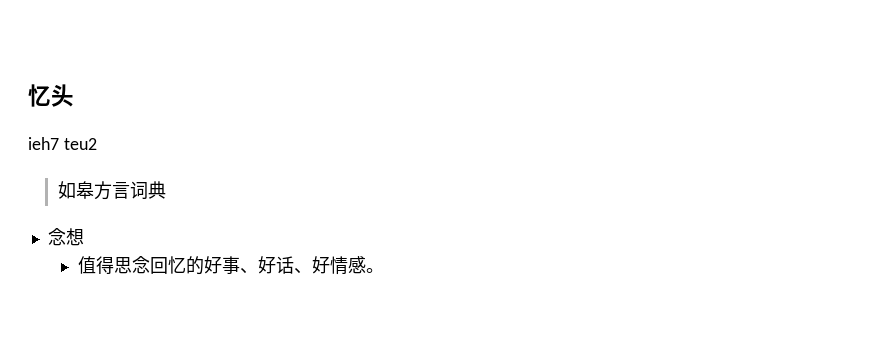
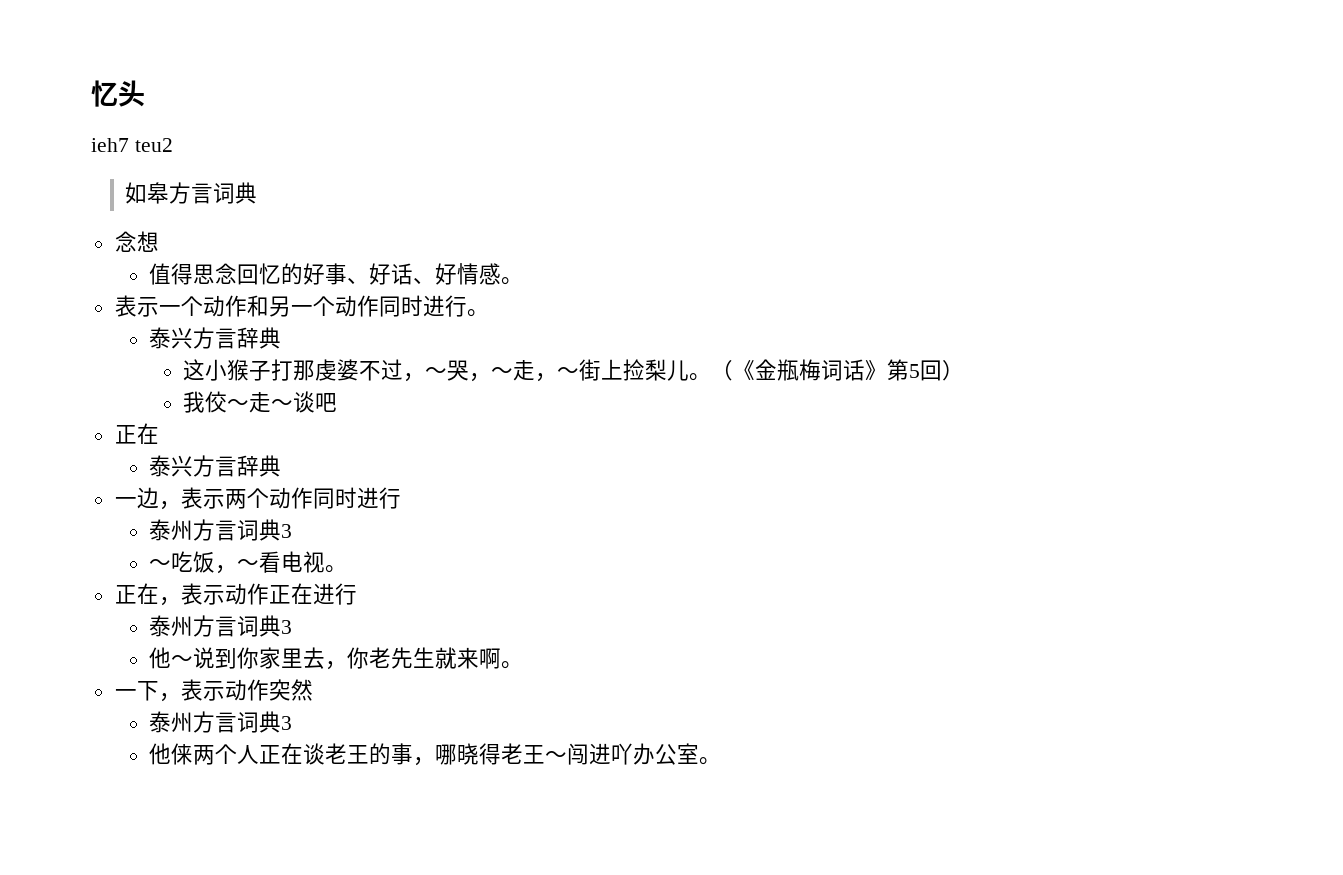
(384, 270) none -> [114,295,489,317] [149,327,282,349] [183,359,965,382] [183,391,338,413] [114,423,159,444] [149,455,282,477] [114,487,401,510] [149,519,293,541] [149,551,348,574] [114,583,357,606] [149,615,293,637] [149,647,524,670] [114,679,313,702] [149,711,293,733] [149,743,722,766] // 表示一个动作和另一个动作同时进行。 // 泰兴方言辞典 // 这小猴子打那虔婆不过，～哭，～走，～街上捡梨儿。（《金瓶梅词话》第5回） // 我佼～走～谈吧 // 正在 // 泰兴方言辞典 // 一边，表示两个动作同时进行 // 泰州方言词典3 // ～吃饭，～看电视。 // 正在，表示动作正在进行 // 泰州方言词典3 // 他～说到你家里去，你老先生就来啊。 // 一下，表示动作突然 // 泰州方言词典3 // 他俫两个人正在谈老王的事，哪晓得老王～闯进吖办公室。

